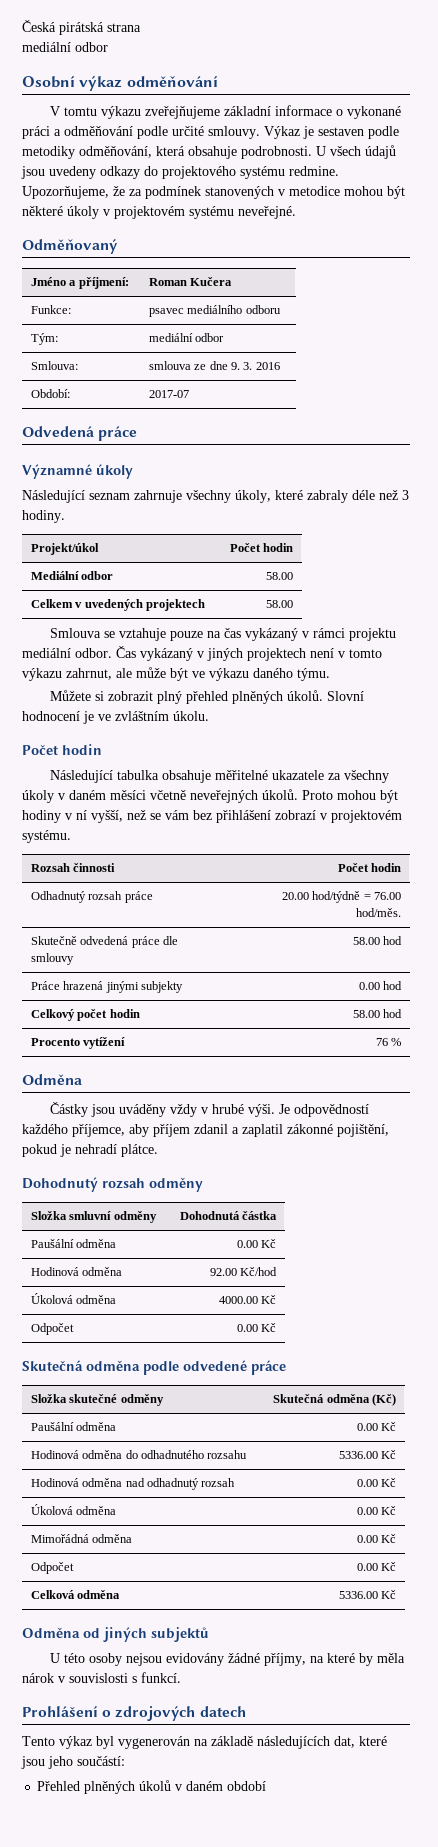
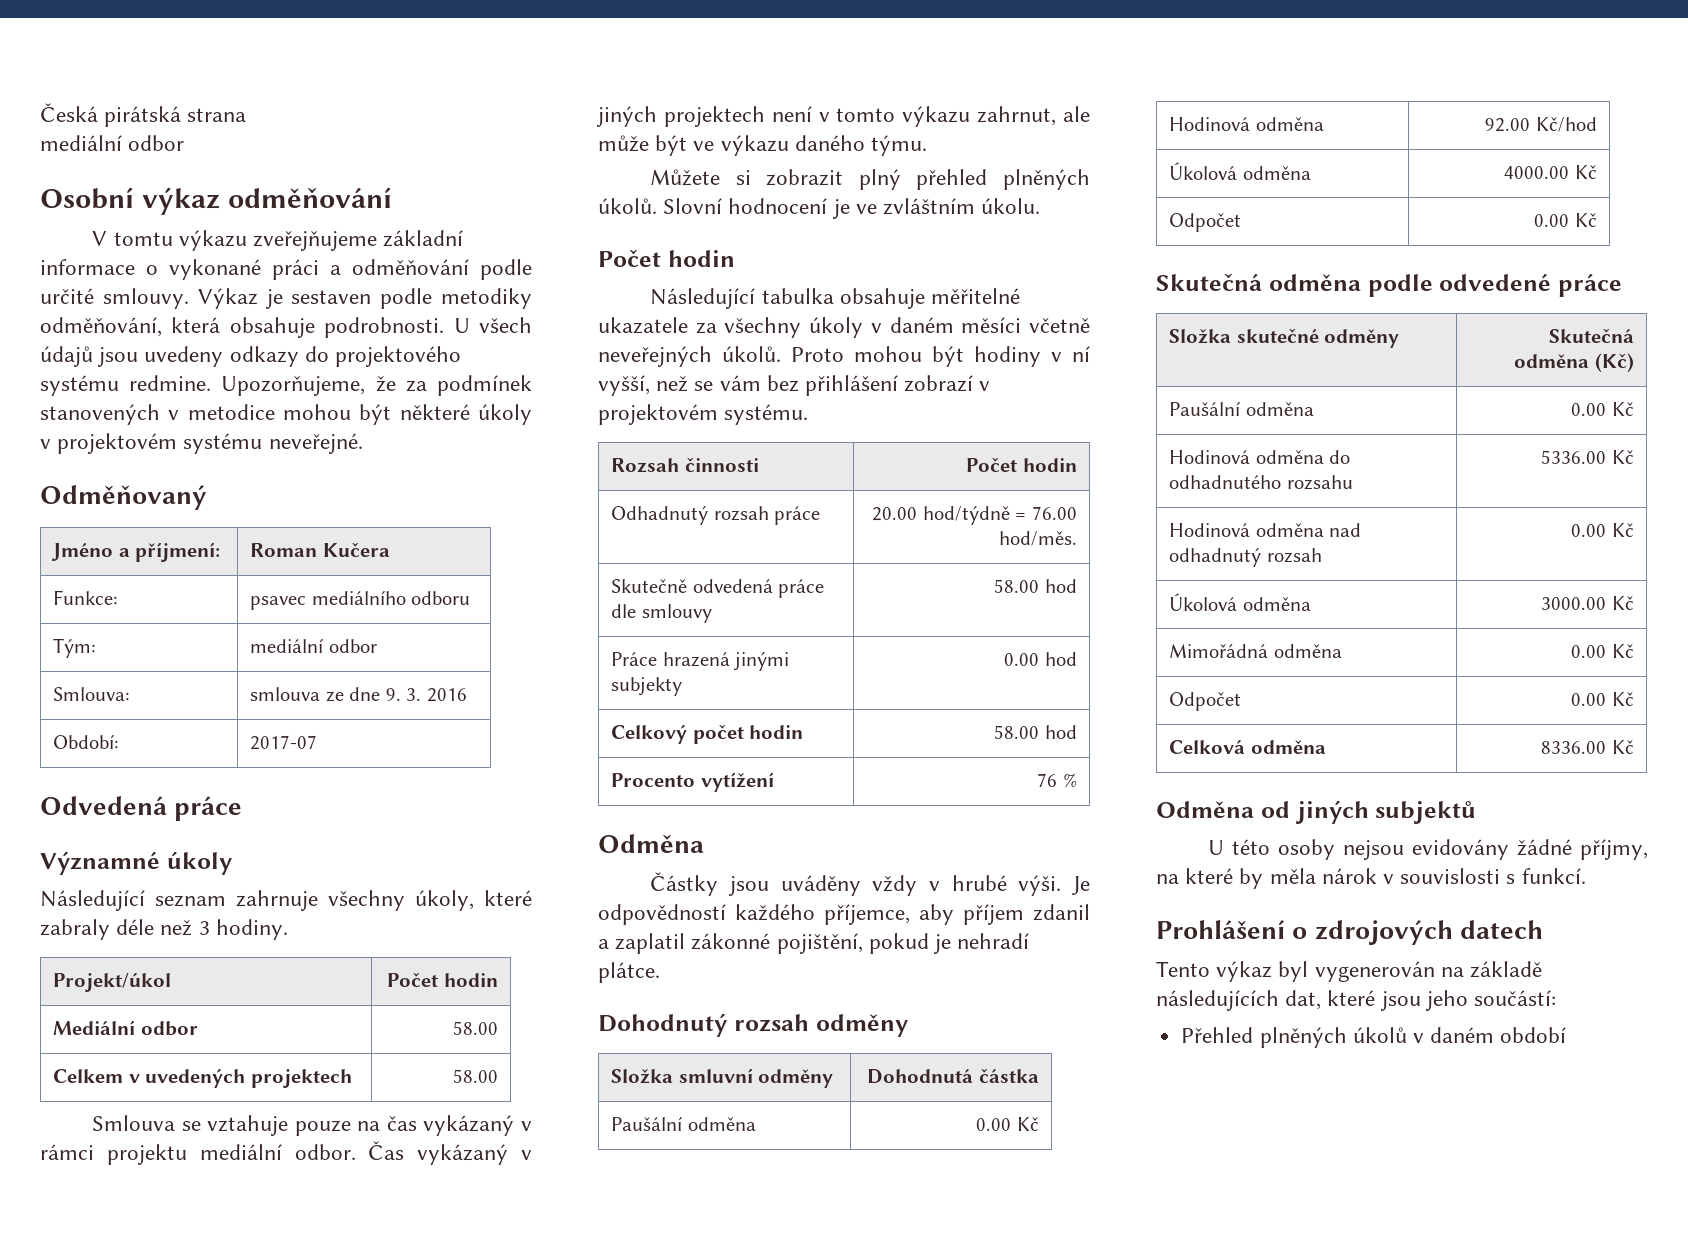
[356,1507,378,1515] 0.00 -> [1541,597,1607,610] 3000.00
[338,1591,378,1599] 5336.00 -> [1541,741,1607,754] 8336.00

